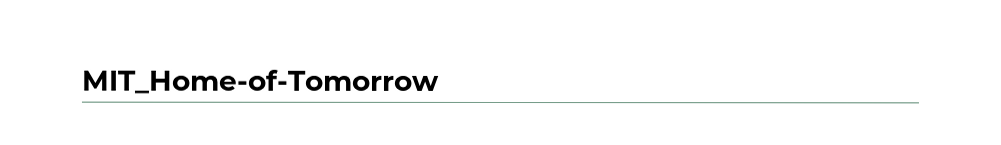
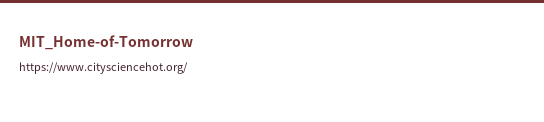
(440, 81) none -> [19,62,188,74] // https://www.citysciencehot.org/

